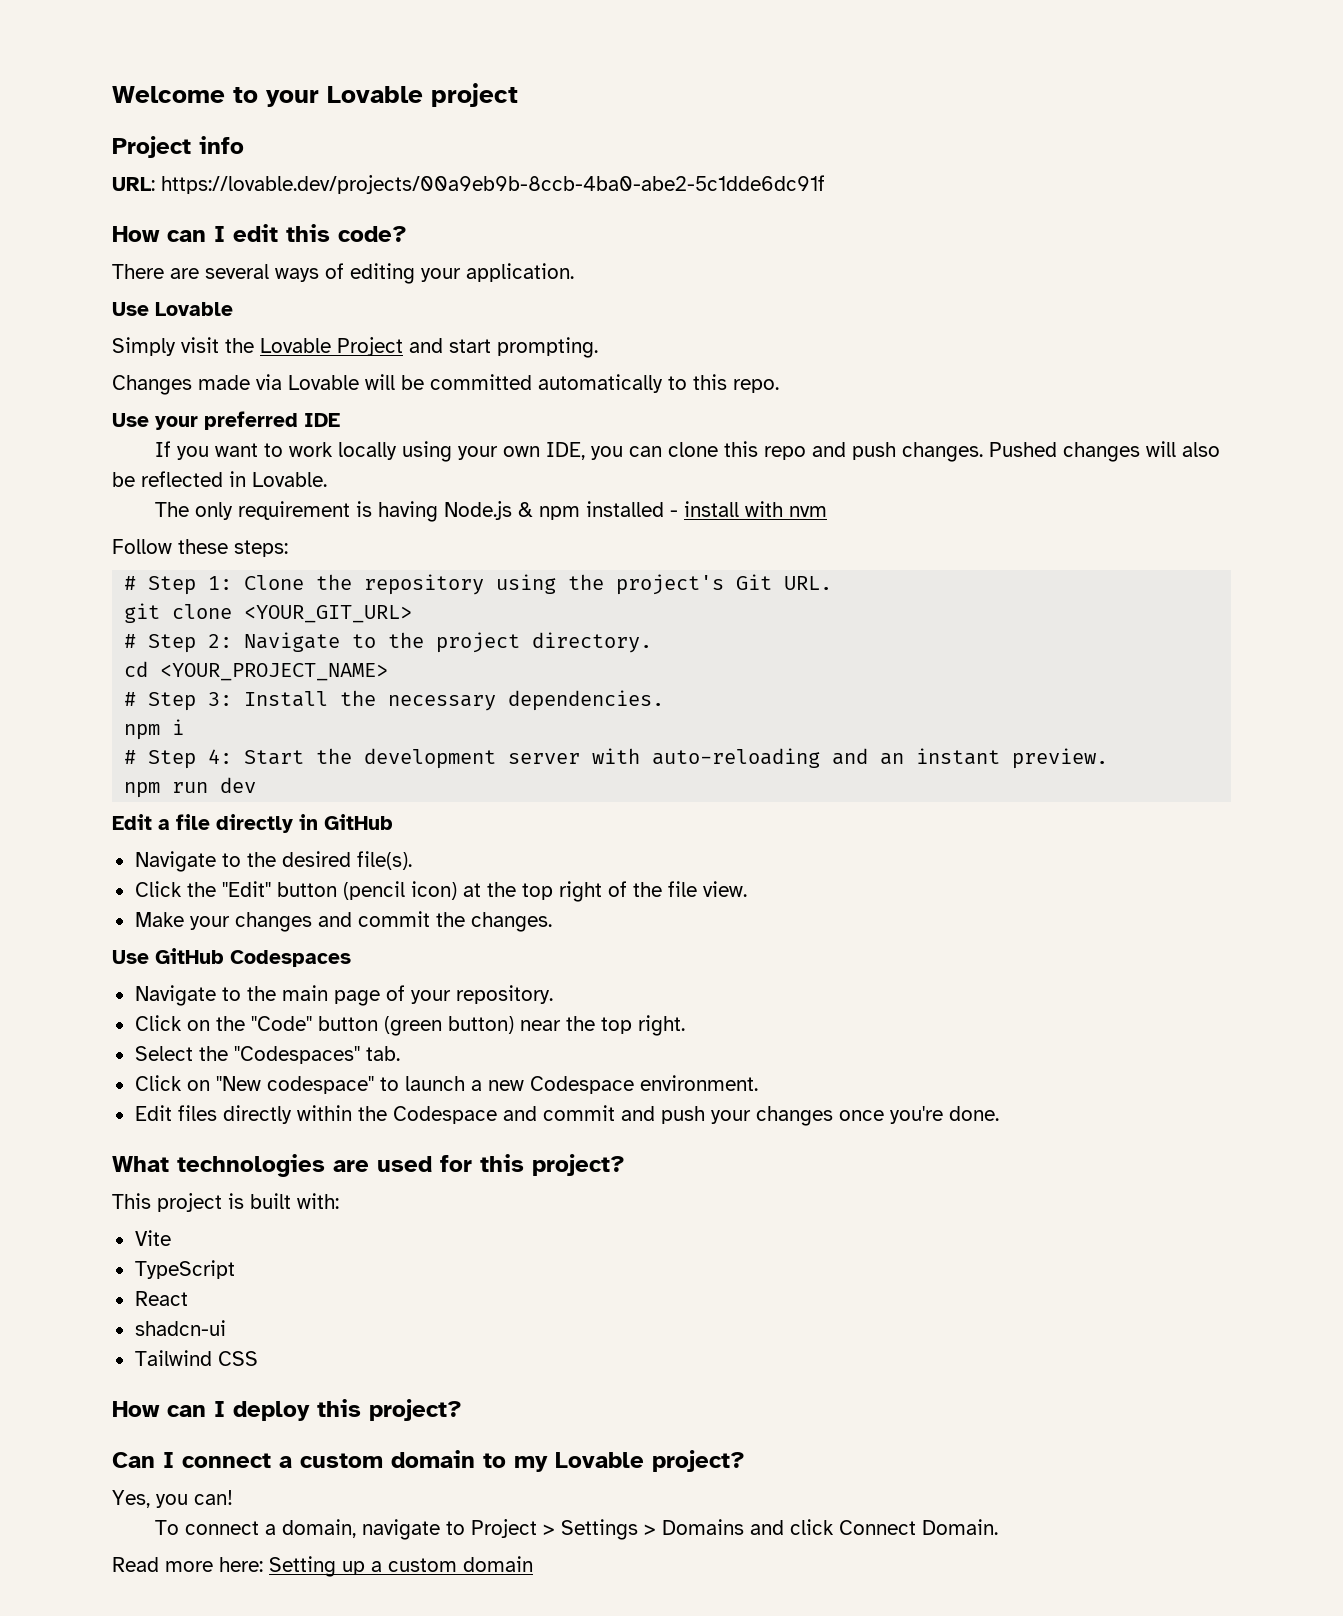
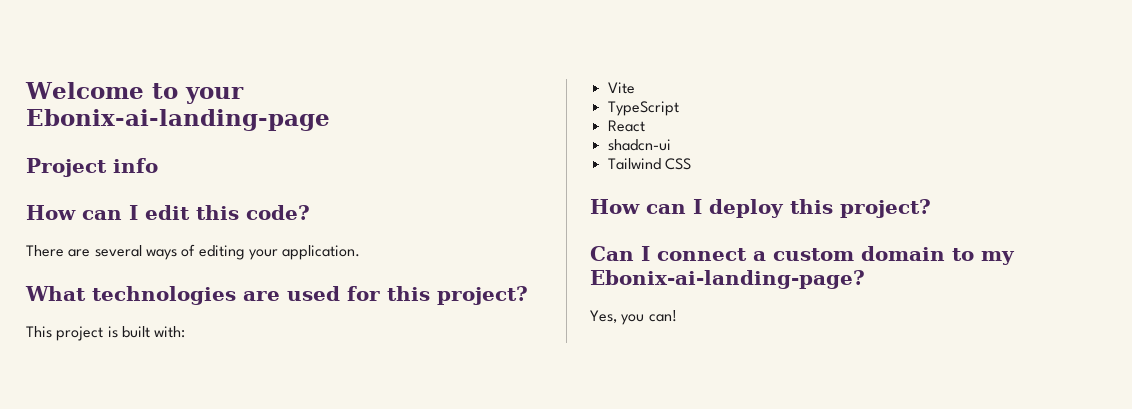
[327,83,518,107] Lovable project -> [26,109,330,131] Ebonix-ai-landing-page
[112,175,825,194] // URL: https://lovable.dev/projects/00a9eb9b-8ccb-4ba0-abe2-5c1dde6dc91f -> (158, 165) none
[112,302,233,316] [112,337,598,358] [112,374,779,395] [112,411,340,430] [154,441,1220,462] [112,471,327,487] [154,501,827,522] [112,539,288,557] [124,574,833,595] [124,603,413,623] [124,632,653,653] [124,661,389,681] [124,690,665,711] [124,719,185,740] [124,748,1109,769] [124,777,257,798] [112,814,393,833] [134,851,412,872] [134,881,747,902] [134,911,552,932] [112,948,351,967] [134,985,553,1006] [134,1015,685,1036] [134,1046,400,1064] [134,1075,758,1094] [134,1105,999,1126] // Use Lovable // Simply visit the Lovable Project and start prompting. // Changes made via Lovable will be committed automatically to this repo. // Use your preferred IDE // If you want to work locally using your own IDE, you can clone this repo and push changes. Pushed changes will also be reflected in Lovable. // The only requirement is having Node.js & npm installed - install with nvm // Follow these steps: // # Step 1: Clone the repository using the project's Git URL. // git clone <YOUR_GIT_URL> // # Step 2: Navigate to the project directory. // cd <YOUR_PROJECT_NAME> // # Step 3: Install the necessary dependencies. // npm i // # Step 4: Start the development server with auto-reloading and an instant preview. // npm run dev // Edit a file directly in GitHub // Navigate to the desired file(s). // Click the "Edit" button (pencil icon) at the top right of the file view. // Make your changes and commit the changes. // Use GitHub Codespaces // Navigate to the main page of your repository. // Click on the "Code" button (green button) near the top right. // Select the "Codespaces" tab. // Click on "New codespace" to launch a new Codespace environment. // Edit files directly within the Codespace and commit and push your changes once you're done. -> (361, 252) none
[555,1450,745,1472] Lovable project? -> [590,270,865,289] Ebonix-ai-landing-page?
[154,1519,998,1540] [112,1556,533,1577] // To connect a domain, navigate to Project > Settings > Domains and click Connect Domain. // Read more here: Setting up a custom domain -> (677, 316) none

